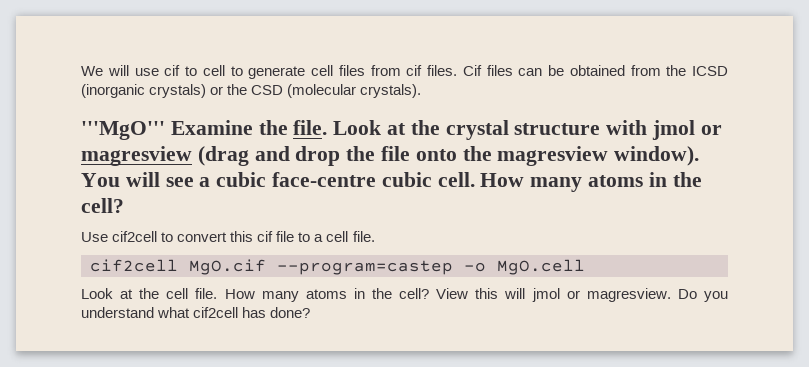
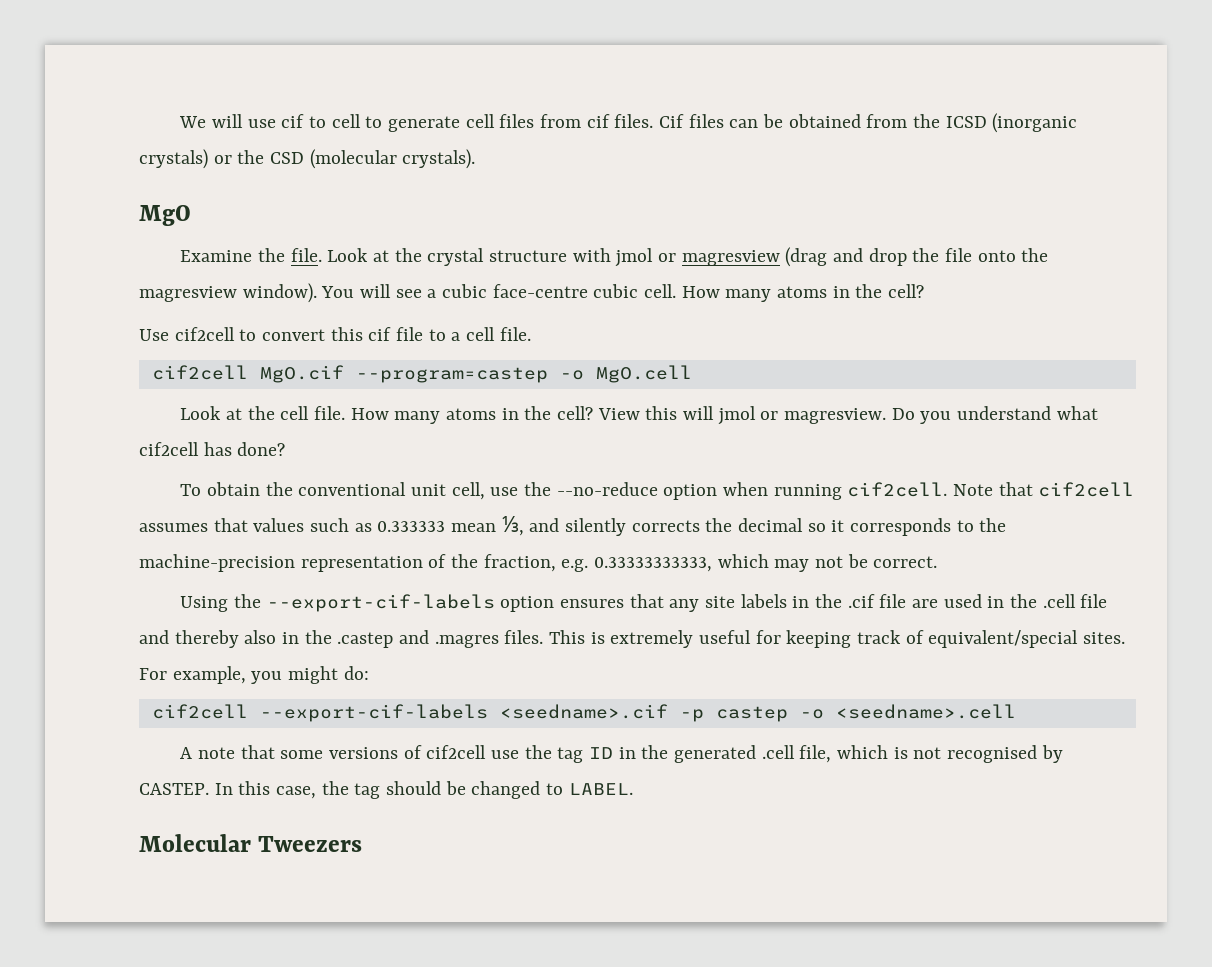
[81,121,165,140] '''MgO''' -> [139,205,191,226] MgO //
(311, 312) none -> [180,482,1135,500] [139,516,1007,536] [139,554,938,572] [180,594,1108,612] [139,630,1126,648] [139,666,369,684] [151,704,1016,722] [180,745,1063,763] [139,781,633,799] [139,834,363,852] // To obtain the conventional unit cell, use the --no-reduce option when running cif2cell. Note that cif2cell assumes that values such as 0.333333 mean ⅓, and silently corrects the decimal so it corresponds to the machine-precision representation of the fraction, e.g. 0.33333333333, which may not be correct. // Using the --export-cif-labels option ensures that any site labels in the .cif file are used in the .cell file and thereby also in the .castep and .magres files. This is extremely useful for keeping track of equivalent/special sites. For example, you might do: // cif2cell --export-cif-labels <seedname>.cif -p castep -o <seedname>.cell // A note that some versions of cif2cell use the tag ID in the generated .cell file, which is not recognised by CASTEP. In this case, the tag should be changed to LABEL. // Molecular Tweezers

